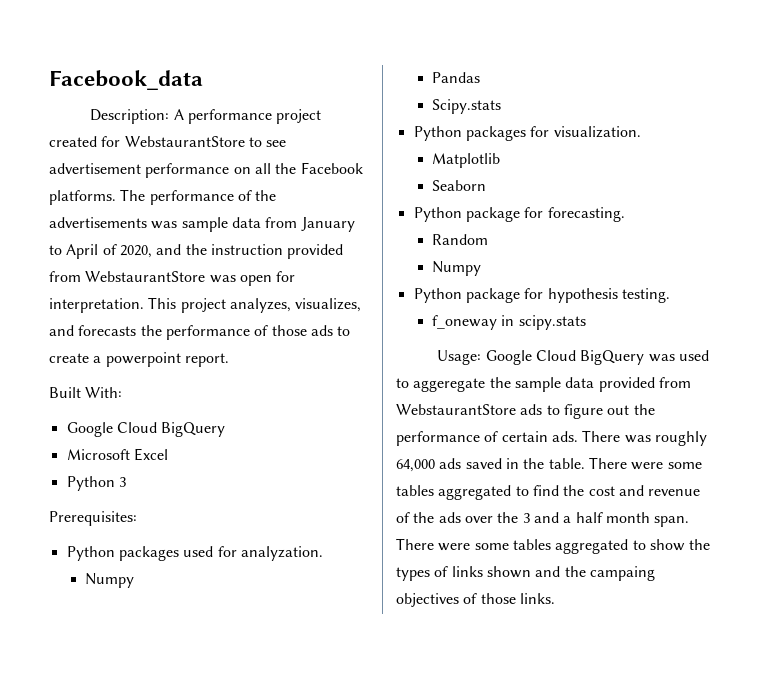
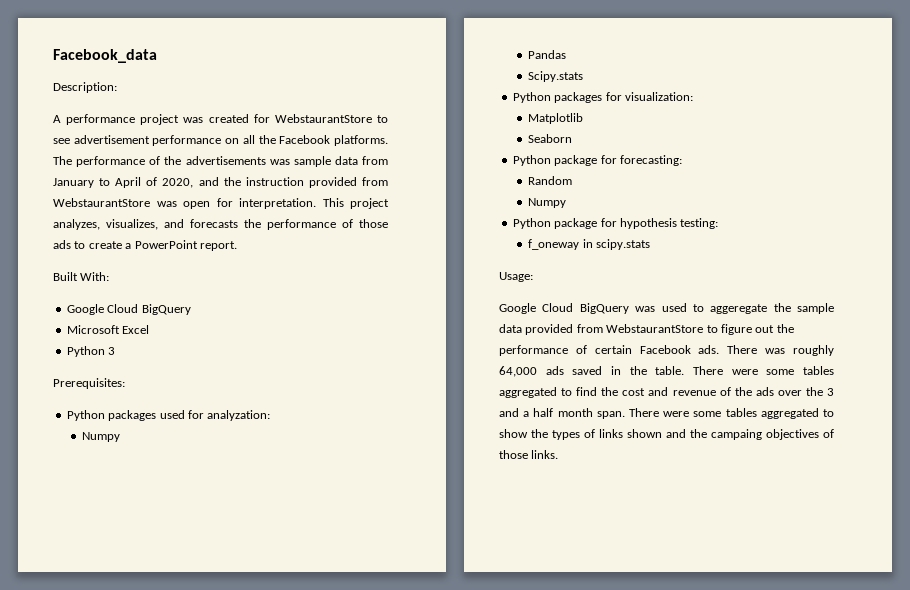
(170, 116) none -> (117, 87) //
(322, 116) none -> [183,117,204,123] was
[105,352,181,367] powerpoint -> [134,240,198,249] PowerPoint
[240,546,323,561] analyzation. -> [207,410,271,421] analyzation:
[553,126,641,138] visualization. -> [624,92,693,101] visualization:
[547,207,625,222] forecasting. -> [619,155,682,166] forecasting:
[621,288,670,303] testing. -> [680,218,719,229] testing:
(482, 357) none -> (533, 277) //
[520,404,543,415] ads -> (704, 328) none
(548, 436) none -> [639,345,691,354] Facebook

